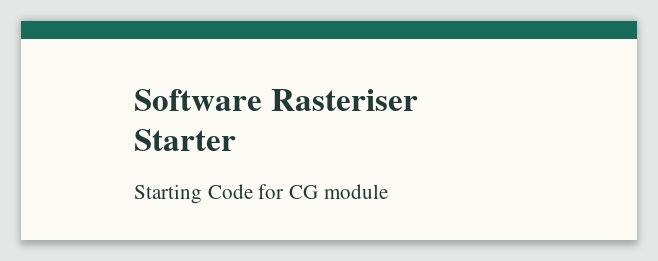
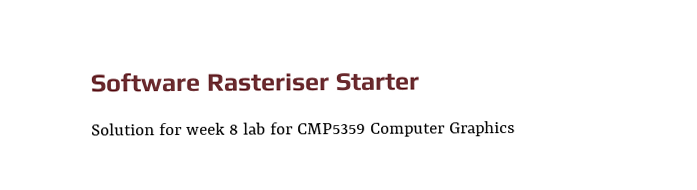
[134,184,388,204] Starting Code for CG module -> [91,121,515,137] Solution for week 8 lab for CMP5359 Computer Graphics

